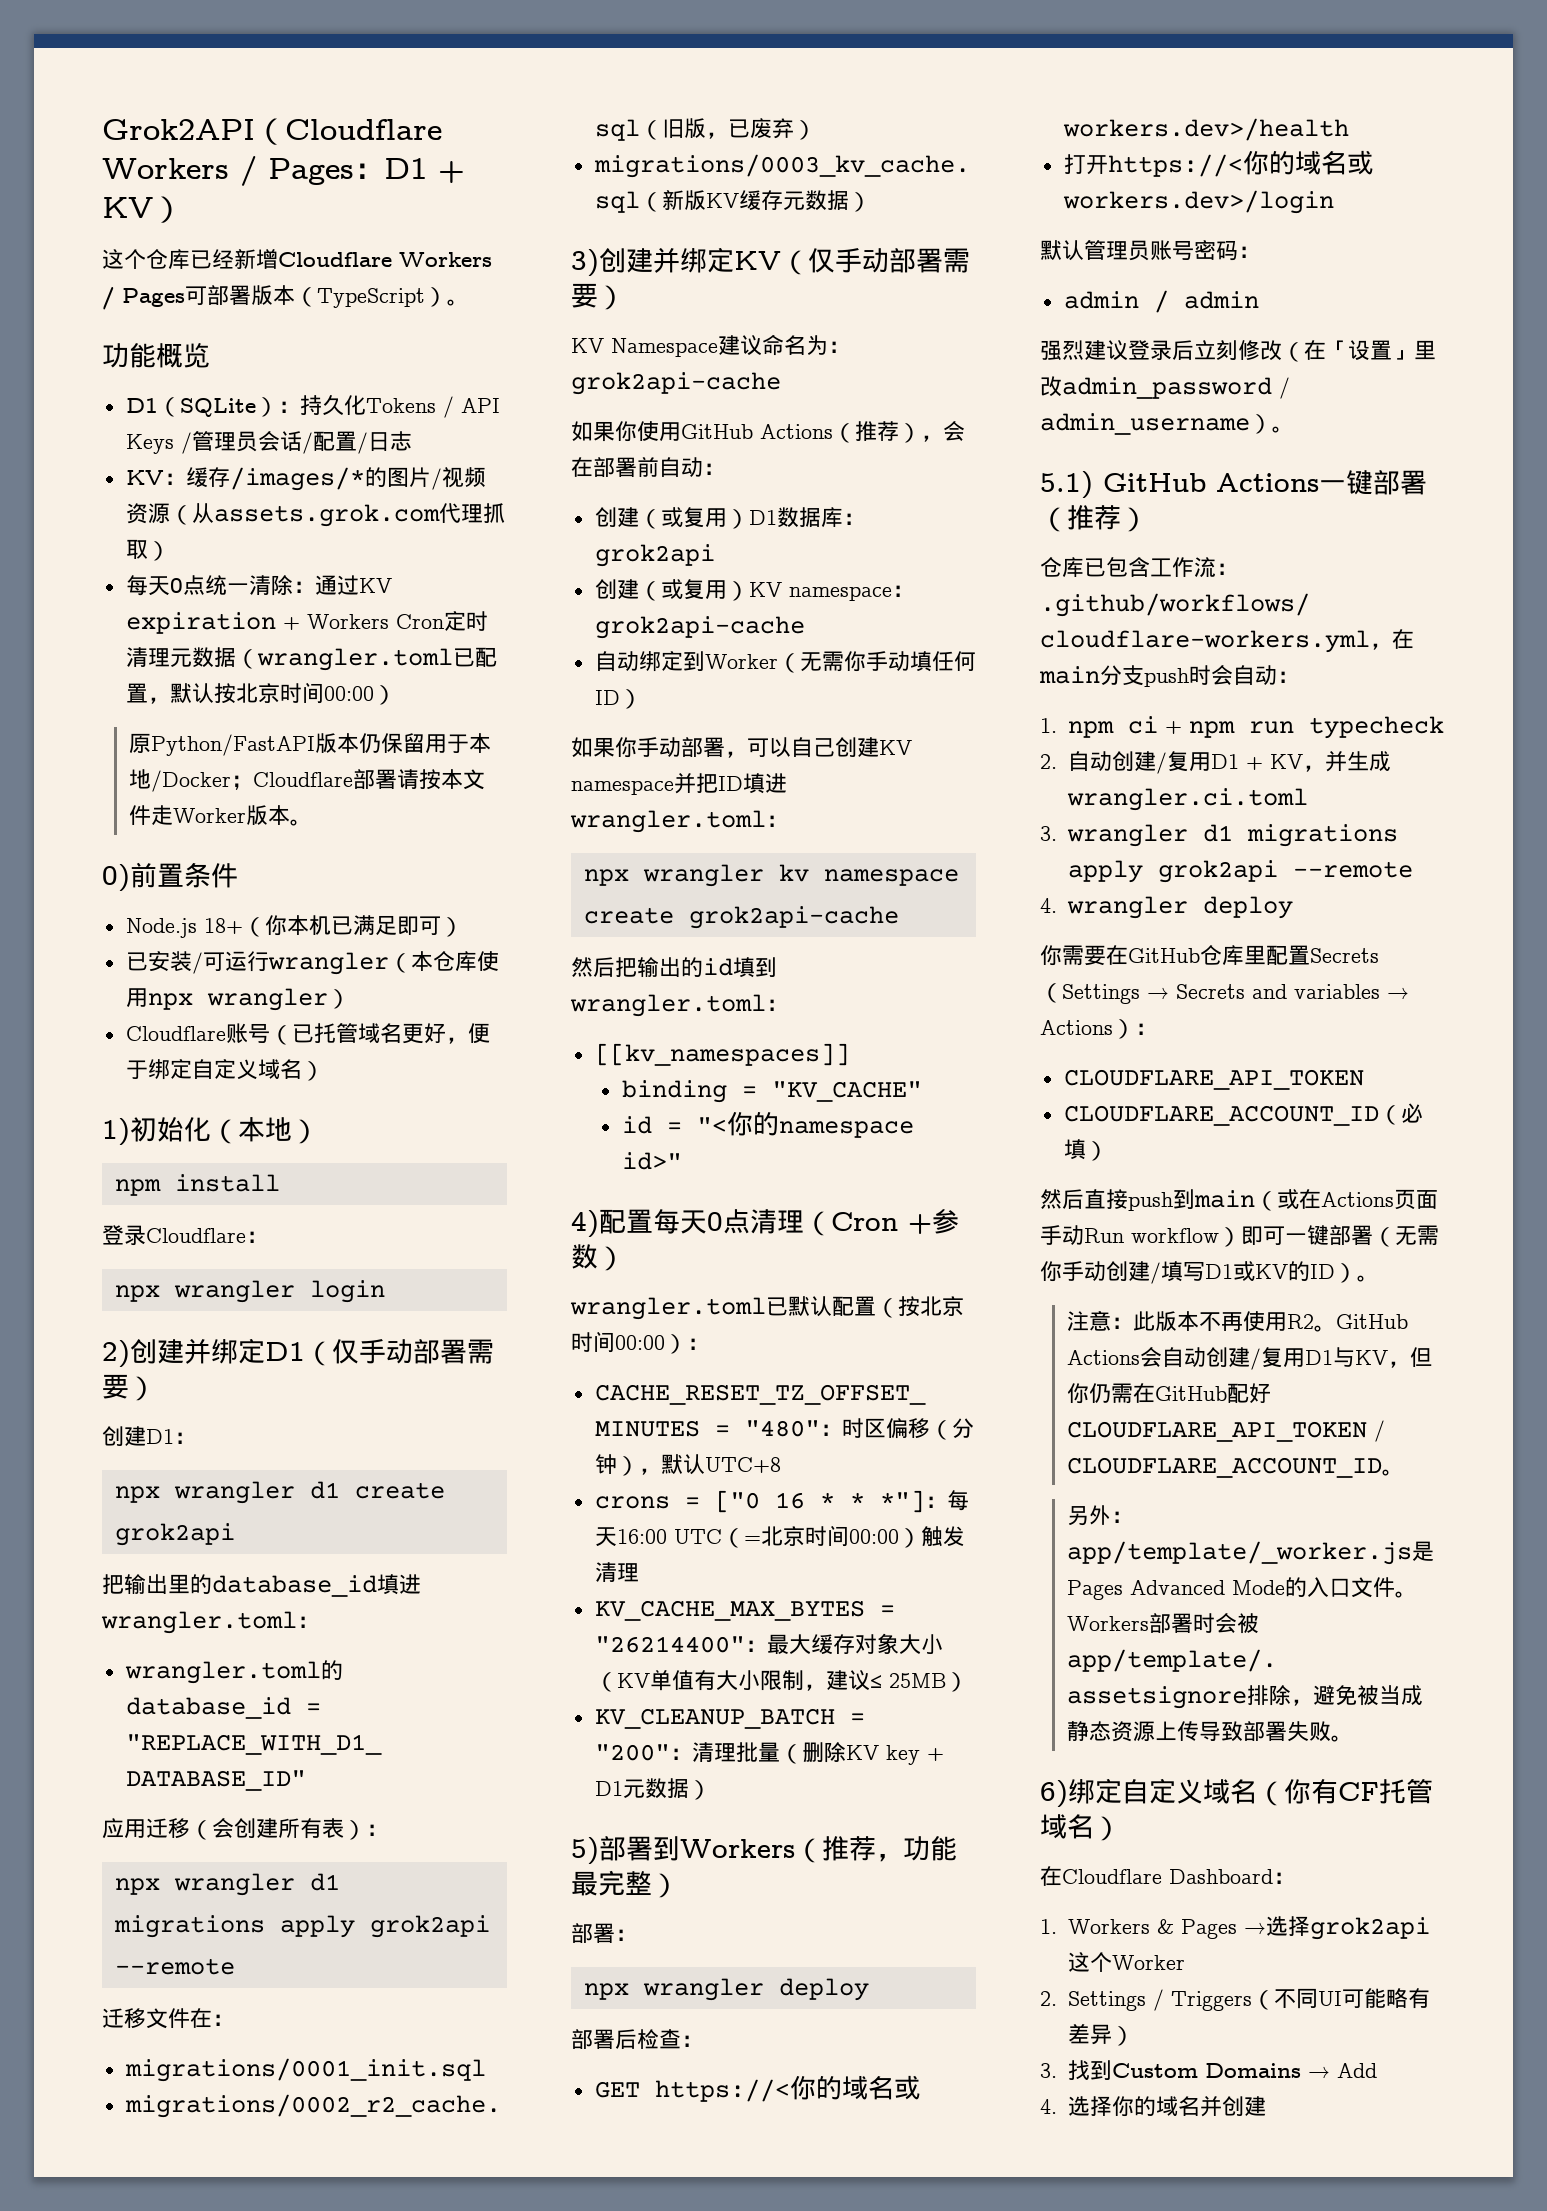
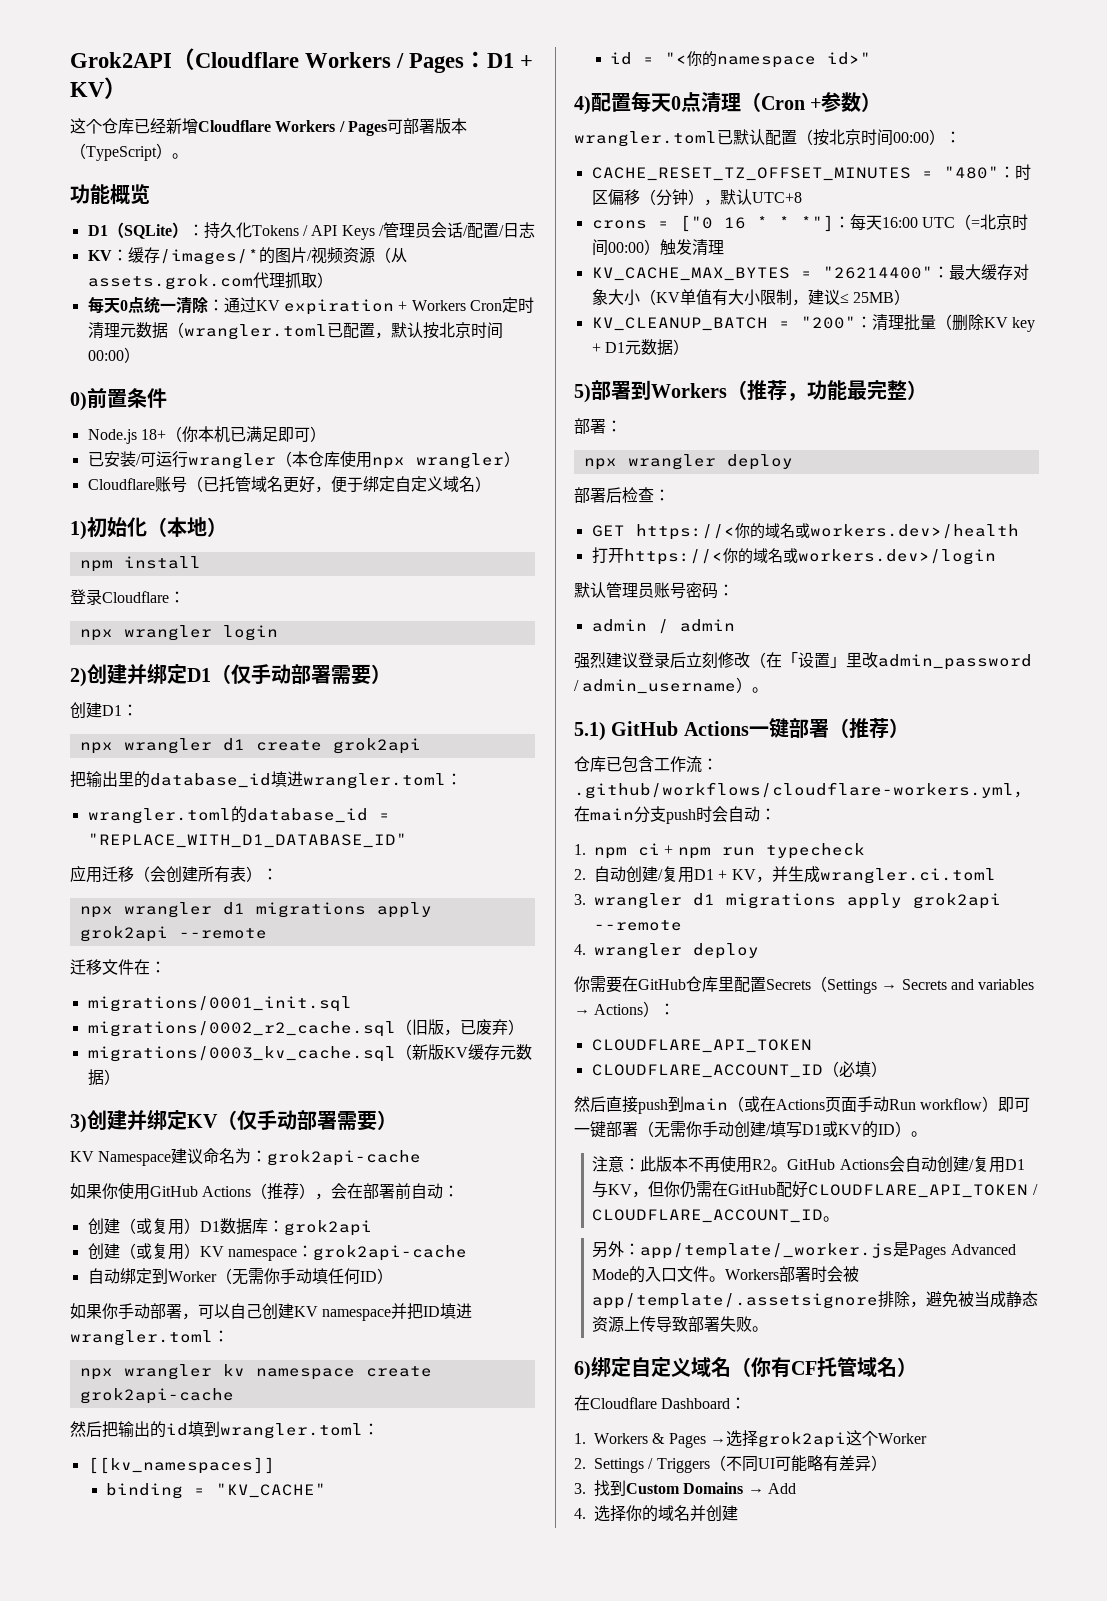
[129,733,492,756] [129,769,486,792] [129,805,313,826] // 原Python/FastAPI版本仍保留用于本地/Docker；Cloudflare部署请按本文件走Worker版本。 -> (140, 355) none

